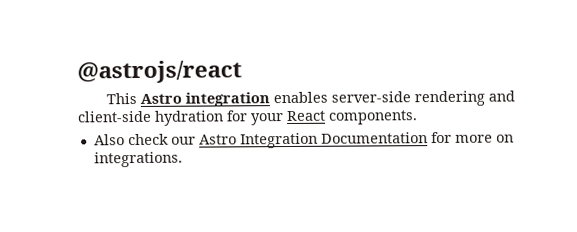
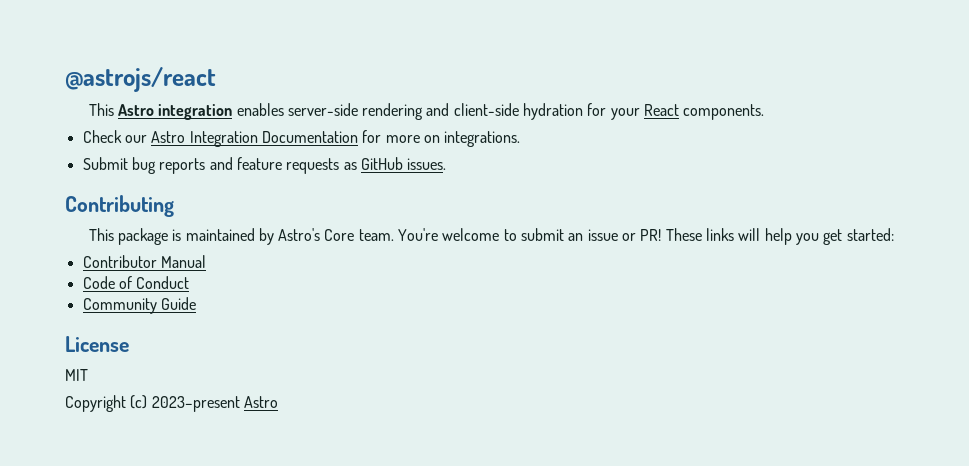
[93,133,169,146] Also check -> [82,130,122,143] Check
(183, 159) none -> [82,157,447,174] [65,195,174,217] [88,228,894,245] [82,255,206,268] [82,276,190,289] [82,297,196,314] [65,336,129,352] [65,369,88,381] [65,395,278,412] // Submit bug reports and feature requests as GitHub issues. // Contributing // This package is maintained by Astro's Core team. You're welcome to submit an issue or PR! These links will help you get started: // Contributor Manual // Code of Conduct // Community Guide // License // MIT // Copyright (c) 2023–present Astro

